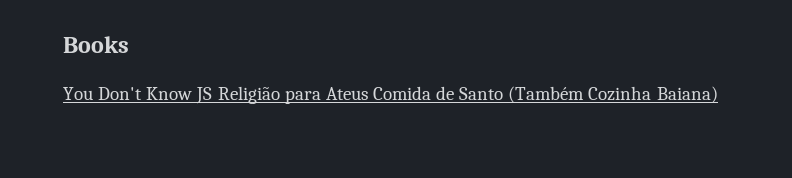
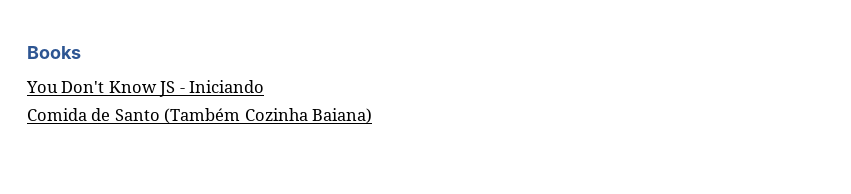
[217,86,368,104] Religião para Ateus -> [179,80,265,93] - Iniciando //

